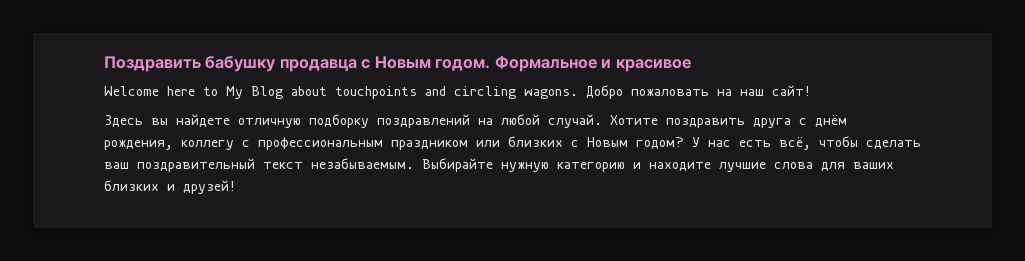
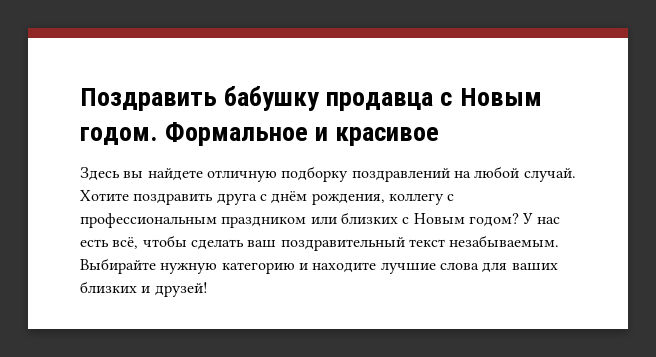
[104,85,811,99] // Welcome here to My Blog about touchpoints and circling wagons. Добро пожаловать на наш сайт! -> (440, 136) none

